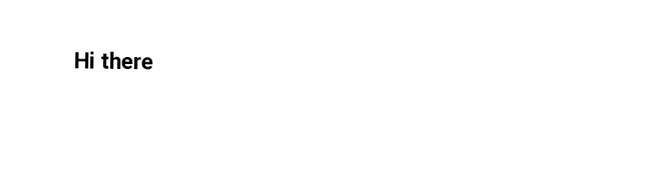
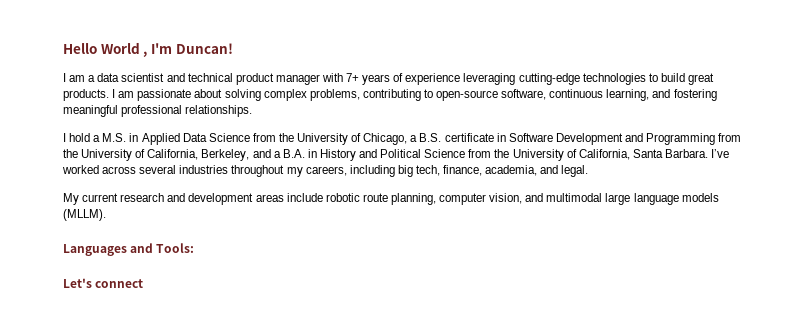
[74,51,155,70] Hi there -> [63,42,233,57] [63,73,714,85] [63,89,717,101] [63,105,253,117] [63,133,742,145] [63,149,730,161] [62,165,589,177] [63,193,719,205] [63,209,106,221] [63,243,195,256] [63,278,144,288] Hello World , I'm Duncan! // I am a data scientist and technical product manager with 7+ years of experience leveraging cutting-edge technologies to build great products. I am passionate about solving complex problems, contributing to open-source software, continuous learning, and fostering meaningful professional relationships. // I hold a M.S. in Applied Data Science from the University of Chicago, a B.S. certificate in Software Development and Programming from the University of California, Berkeley, and a B.A. in History and Political Science from the University of California, Santa Barbara. I’ve worked across several industries throughout my careers, including big tech, finance, academia, and legal. // My current research and development areas include robotic route planning, computer vision, and multimodal large language models (MLLM). // Languages and Tools: // Let's connect

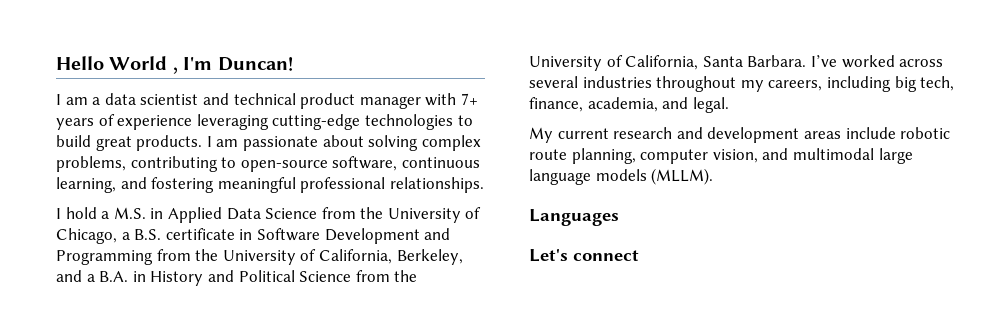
[130,243,195,253] and Tools: -> (619, 217) none

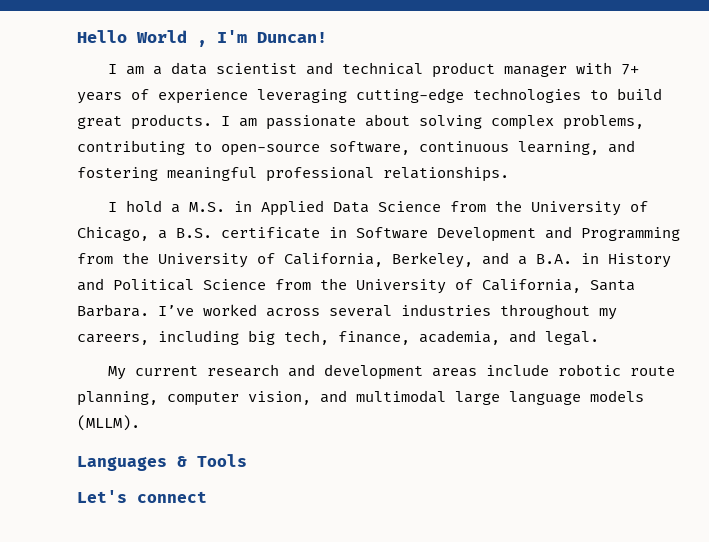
(619, 217) none -> [177,454,247,467] & Tools

